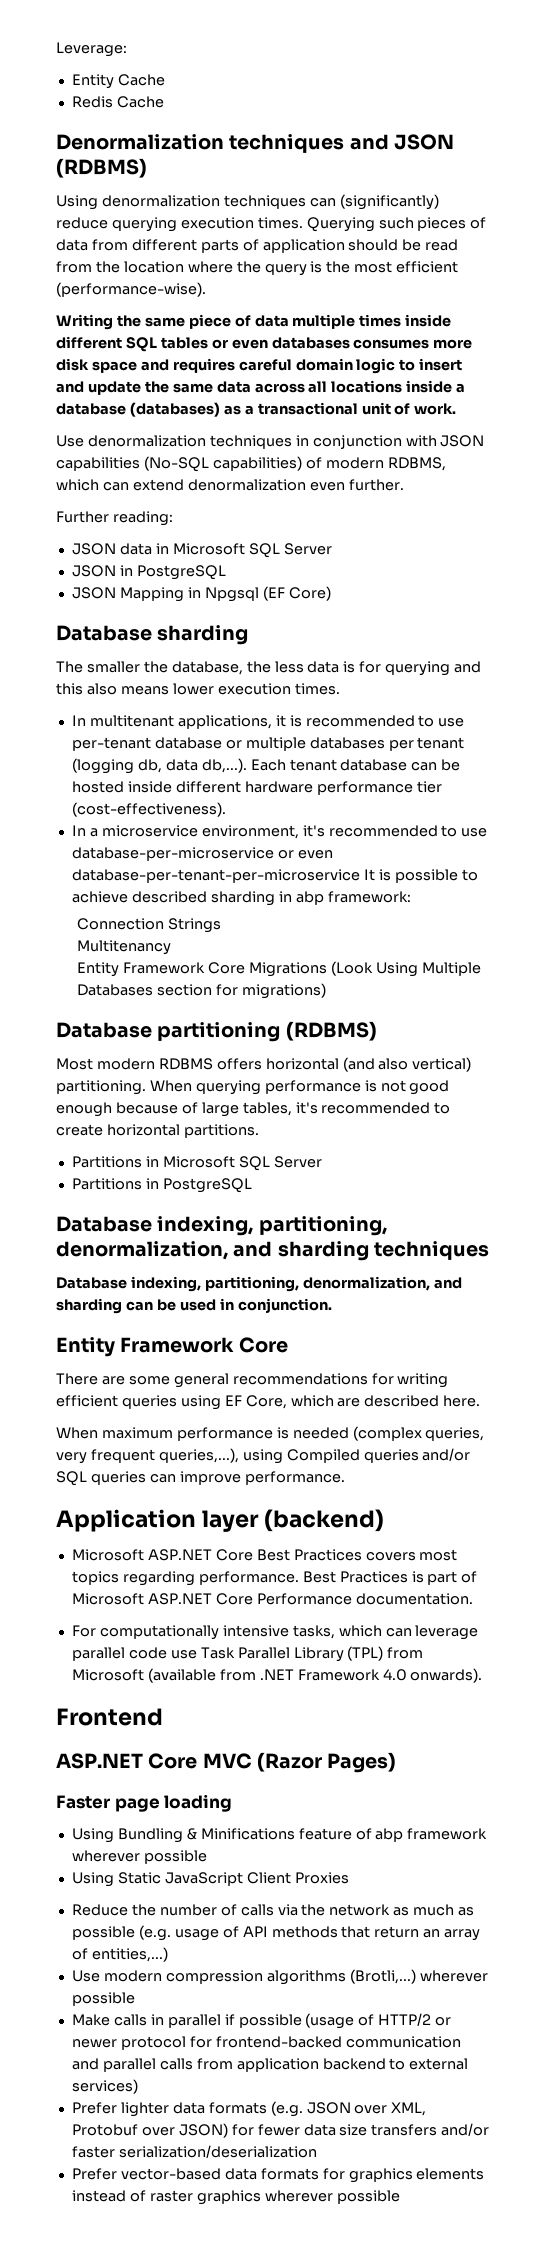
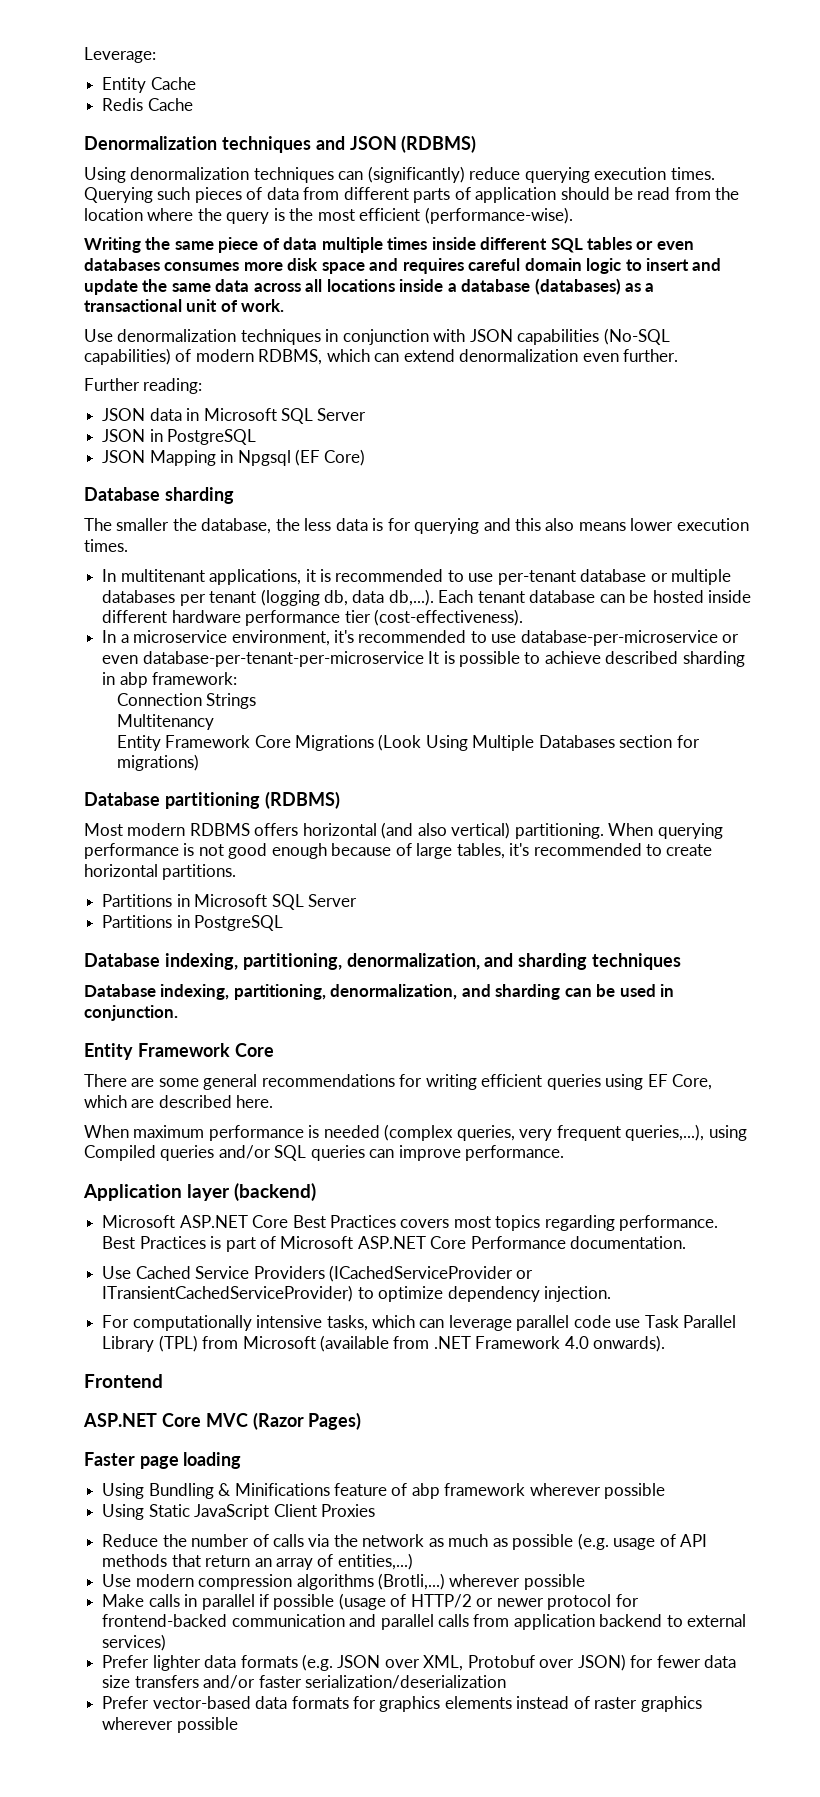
(473, 1599) none -> [102,1265,534,1282] [102,1285,611,1302] // Use Cached Service Providers (ICachedServiceProvider or ITransientCachedServiceProvider) to optimize dependency injection.

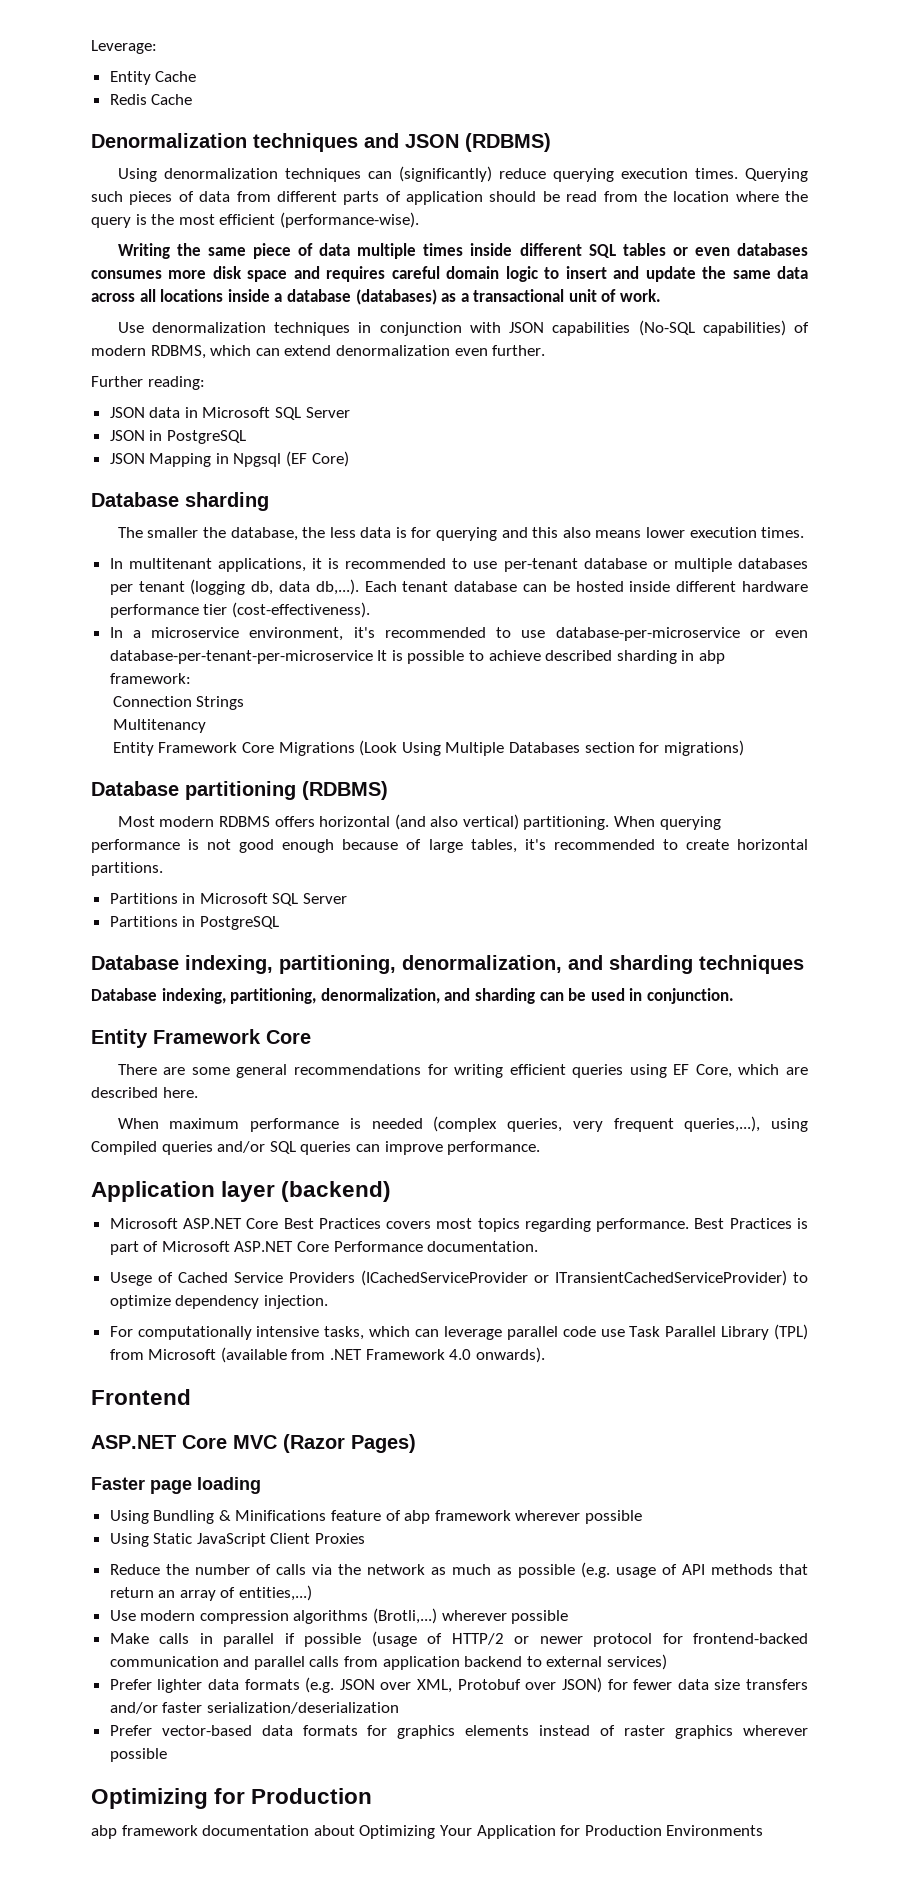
[102,1266,132,1279] Use -> [109,1272,173,1286] Usege of
(238, 1725) none -> [91,1788,373,1809] [91,1825,764,1839] // Optimizing for Production // abp framework documentation about Optimizing Your Application for Production Environments

